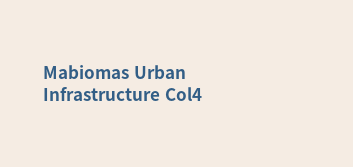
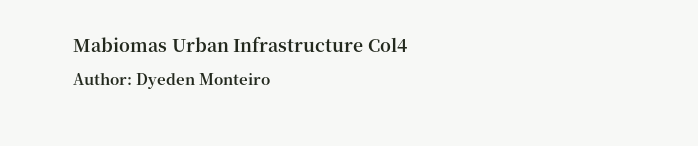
(202, 94) none -> [73,72,271,89] // Author: Dyeden Monteiro

